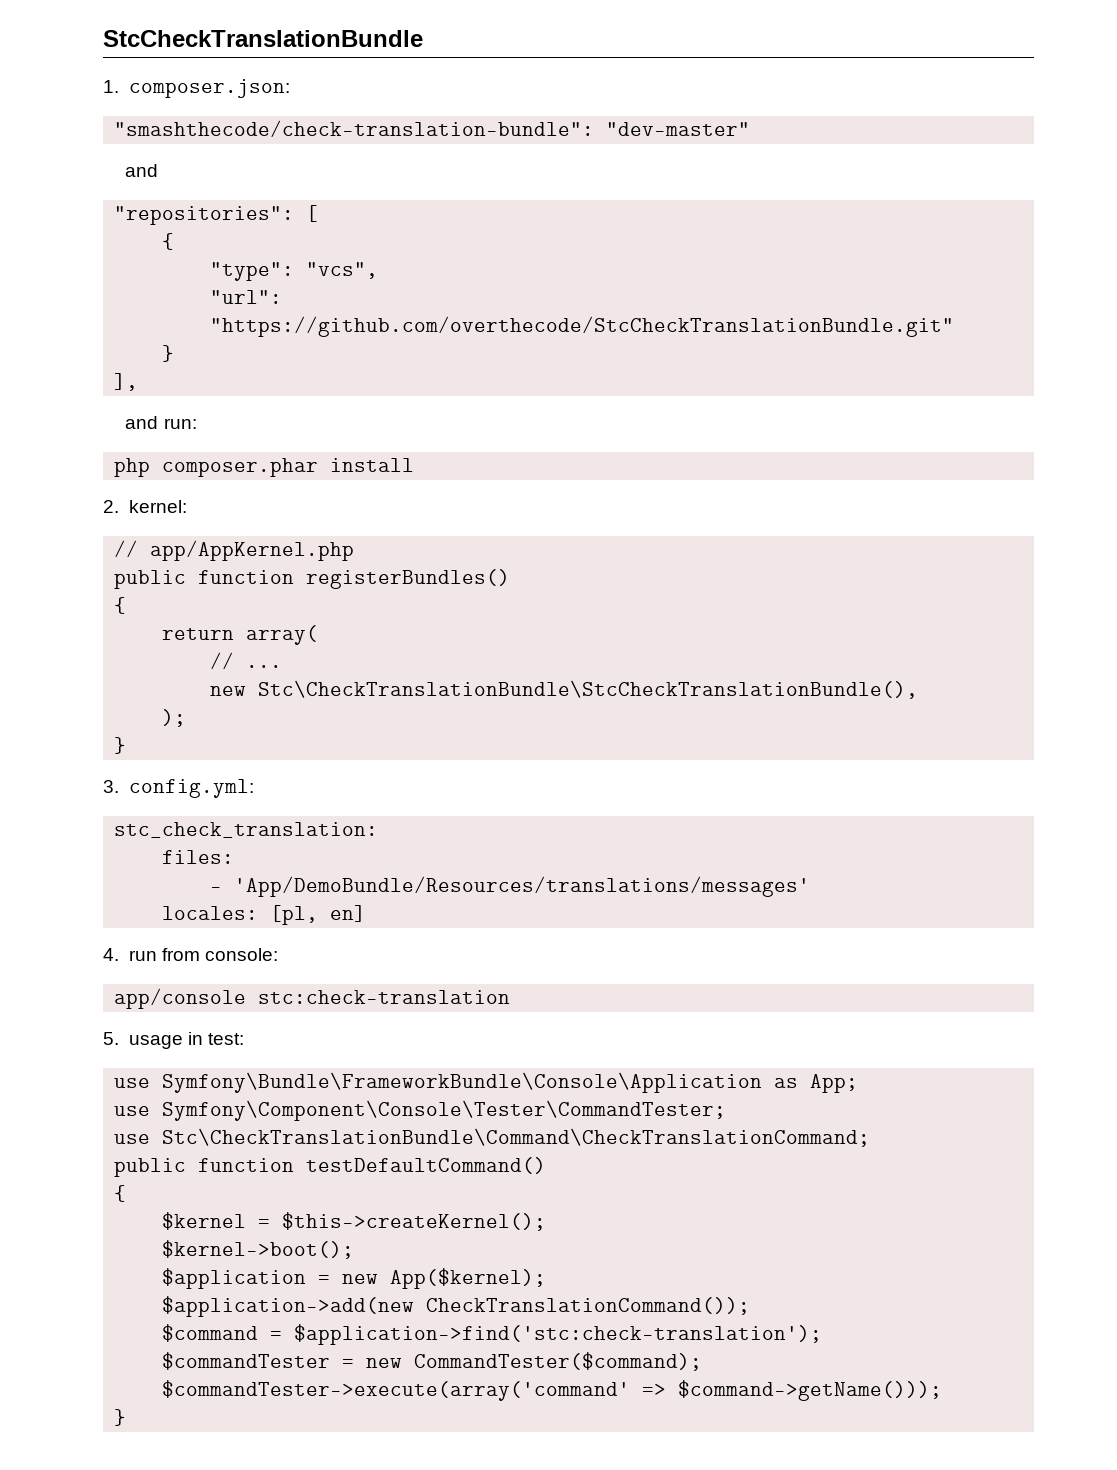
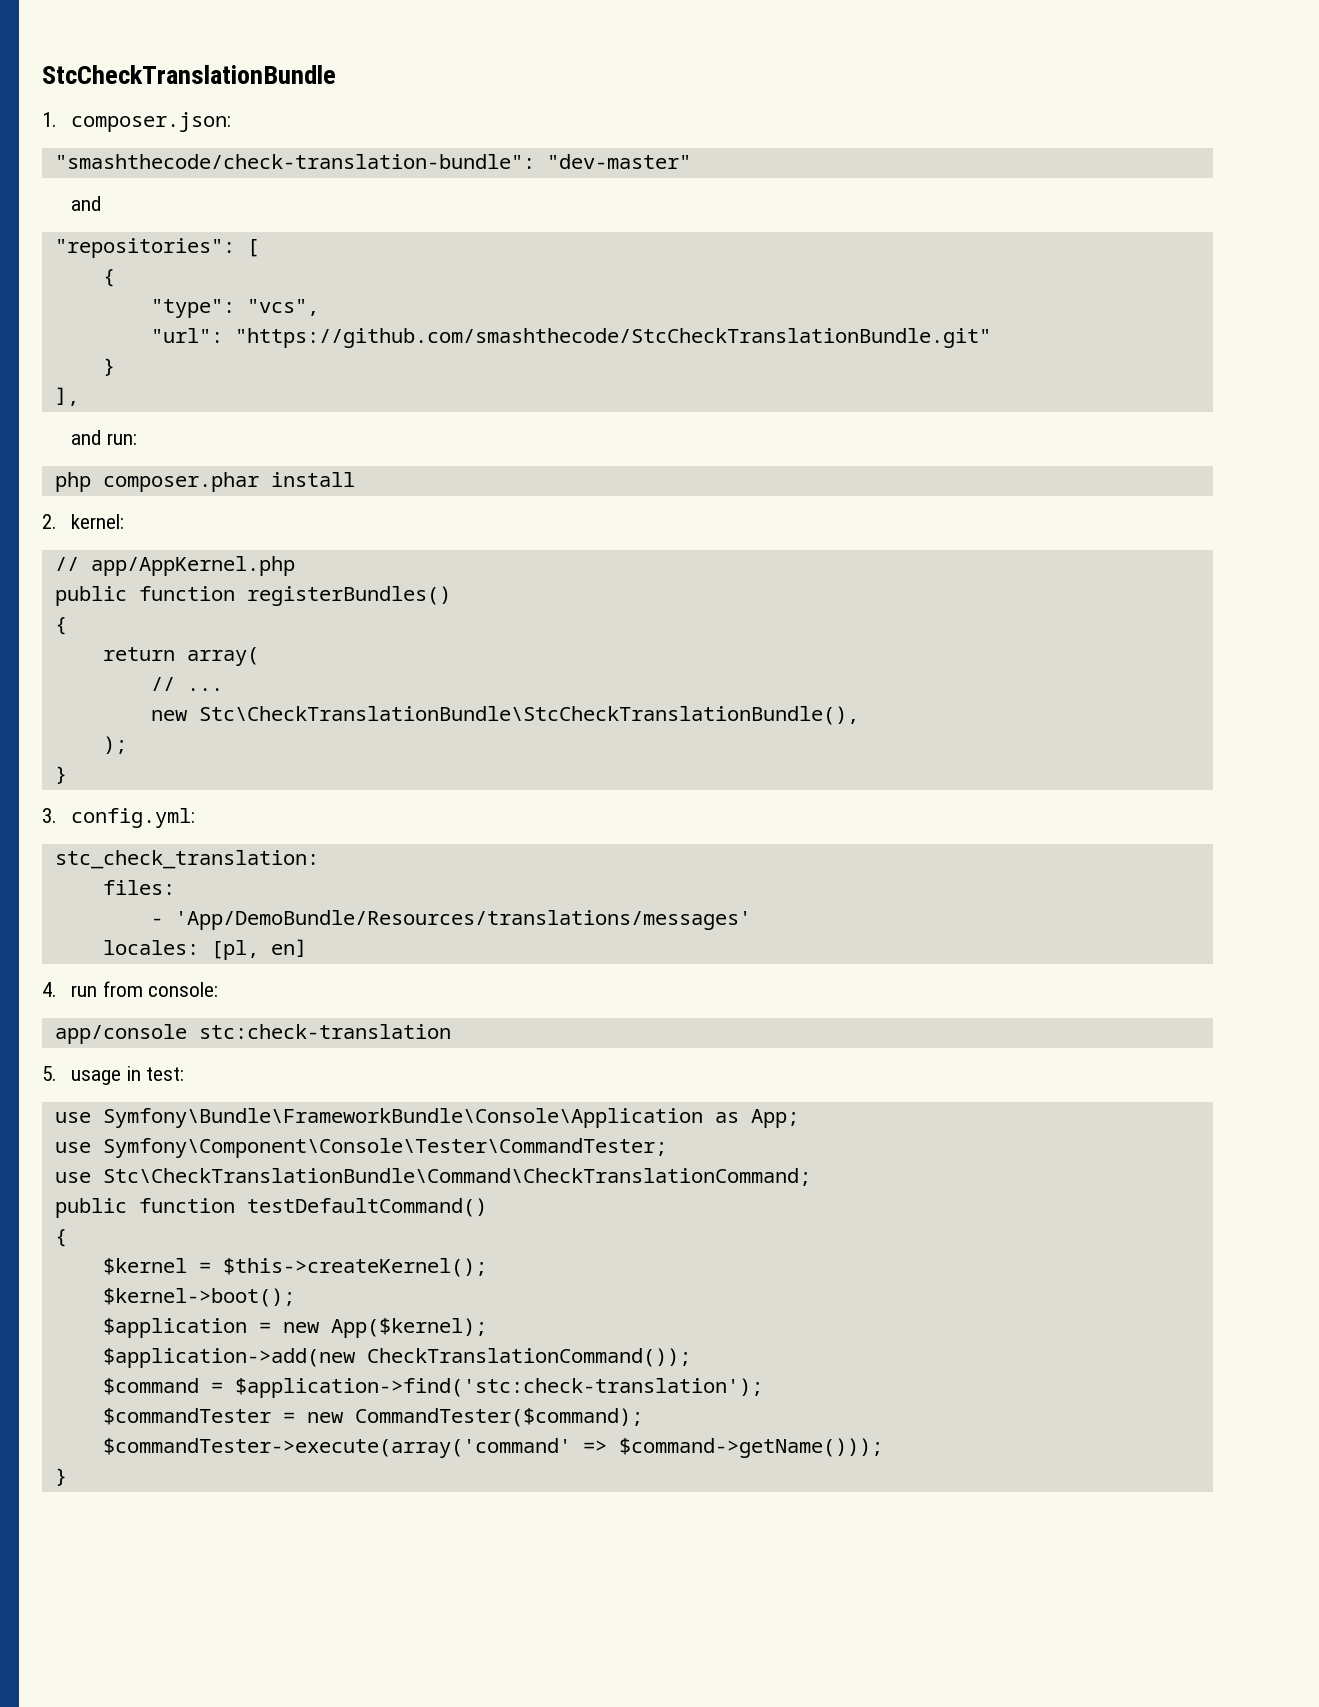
[210,316,955,337] "https://github.com/overthecode/StcCheckTranslationBundle.git" -> [234,328,991,348] "https://github.com/smashthecode/StcCheckTranslationBundle.git"

